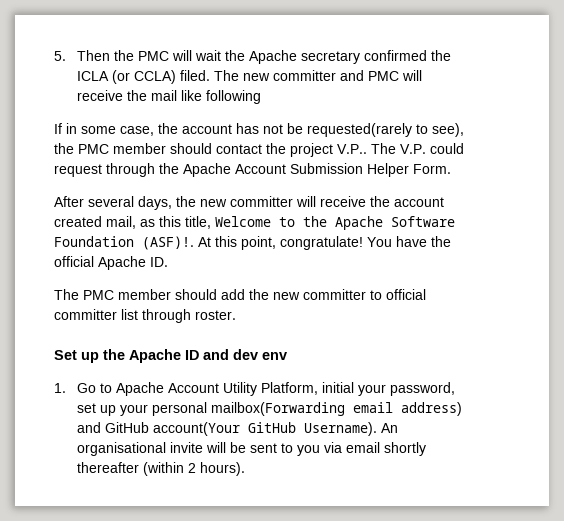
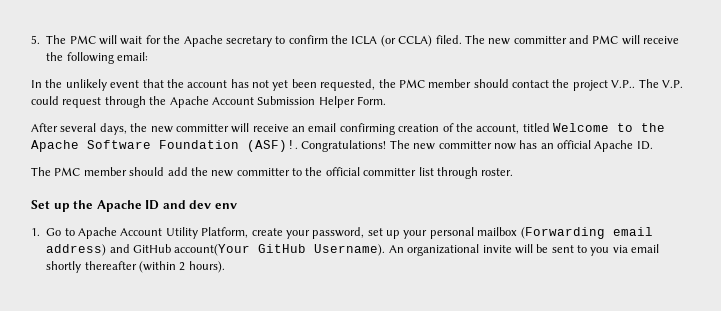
[77,50,135,61] Then the -> [46,35,67,44] The
(222, 55) none -> [145,35,161,44] for
[364,50,428,61] confirmed -> [275,35,328,44] to confirm
[151,90,203,101] mail like -> (64, 56) none
[54,123,464,137] // If in some case, the account has not be requested(rarely to see), -> [117,52,148,61] [31,79,376,91] email: // In the unlikely event that the account has not yet been requested,
[370,196,444,207] [54,216,211,229] the account created mail, as this title, -> [292,123,550,135] an email confirming creation of the account, titled
[198,236,451,250] At this point, congratulate! You have the -> [301,140,554,152] Congratulations! The new committer now has an
(382, 295) none -> [305,167,323,176] the
[322,382,355,393] initial -> [251,228,283,236] create
[211,402,346,416] mailbox(Forwarding -> [477,227,605,239] mailbox (Forwarding
[77,442,167,456] organisational -> [407,244,480,256] organizational

